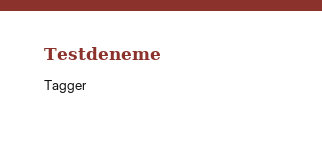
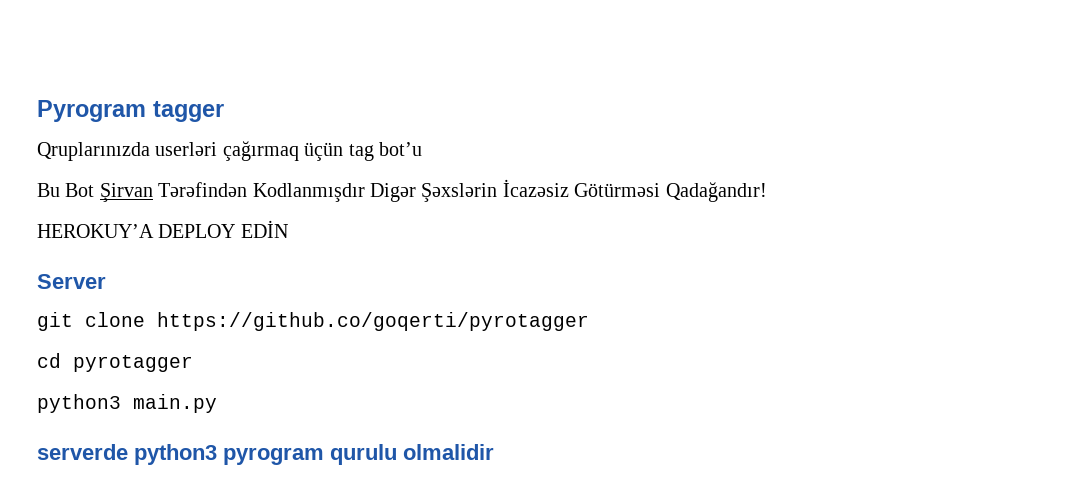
[44,47,161,60] [44,80,87,93] Testdeneme // Tagger -> [37,100,224,122] [37,141,422,161] [37,179,767,202] [37,220,288,238] [37,274,106,289] [37,312,589,331] [37,353,193,372] [37,394,217,413] [37,444,494,465] Pyrogram tagger // Qruplarınızda userləri çağırmaq üçün tag bot’u // Bu Bot Şirvan Tərəfindən Kodlanmışdır Digər Şəxslərin İcazəsiz Götürməsi Qadağandır! // HEROKUY’A DEPLOY EDİN // Server // git clone https://github.co/goqerti/pyrotagger // cd pyrotagger // python3 main.py // serverde python3 pyrogram qurulu olmalidir

